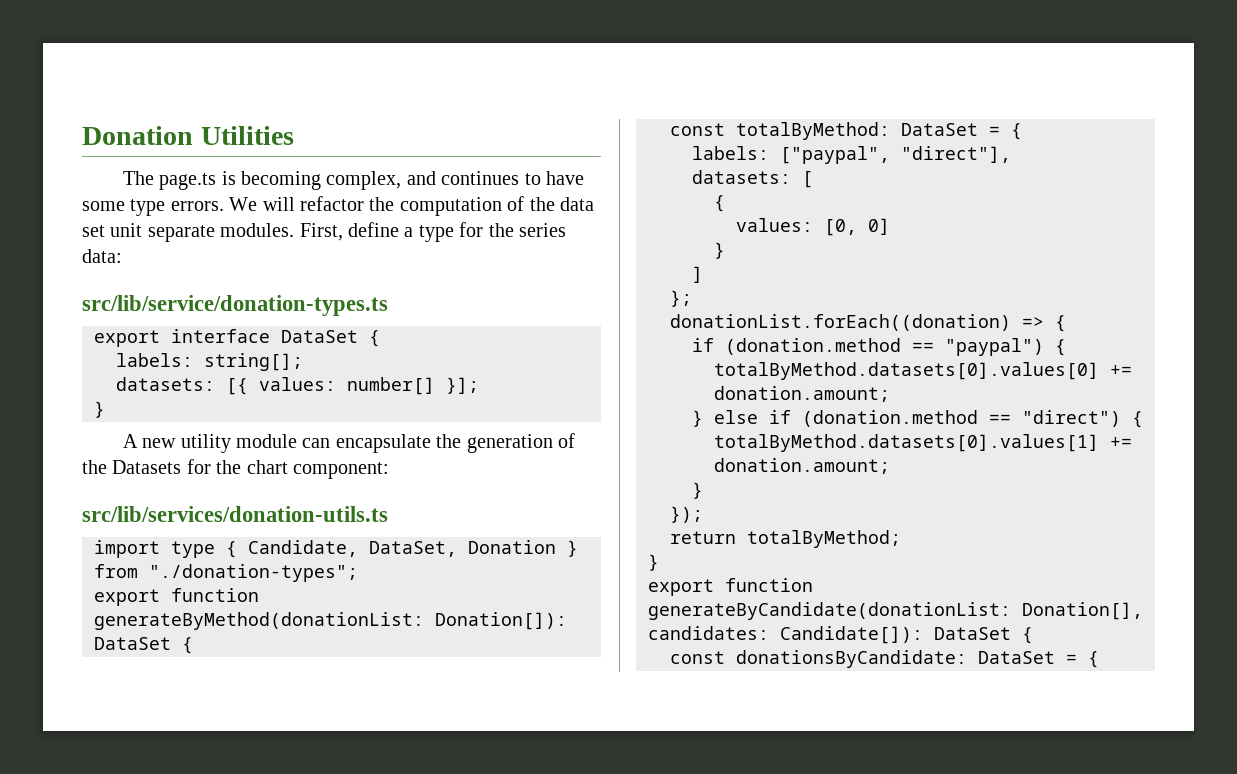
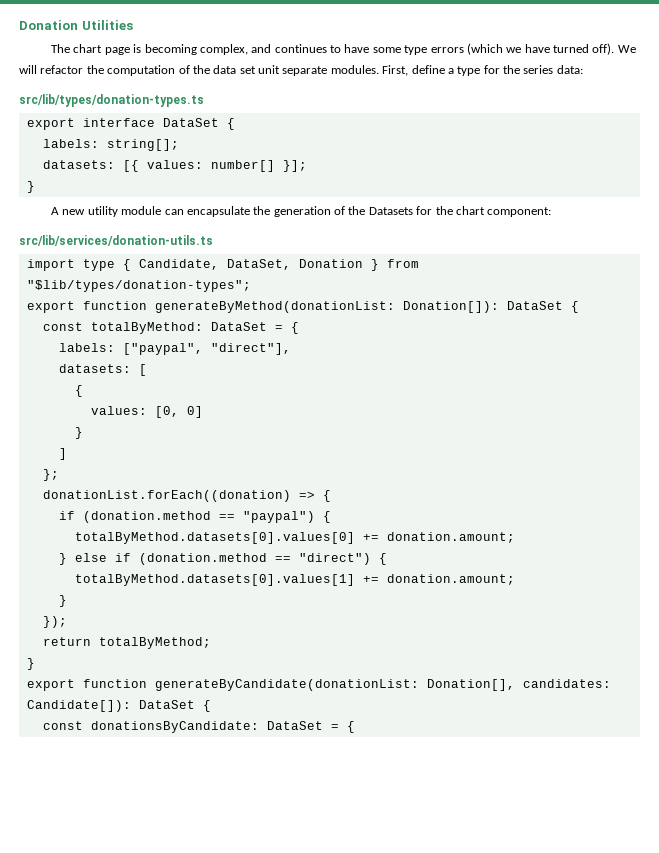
[159,173,217,190] page.ts -> [73,44,130,55] chart page
[170,201,224,211] errors. -> [430,43,615,55] errors (which we have turned off).
[82,295,388,316] src/lib/service/donation-types.ts -> [19,94,204,107] src/lib/types/donation-types.ts
[149,564,358,582] "./donation-types"; -> [26,280,251,292] "$lib/types/donation-types";

